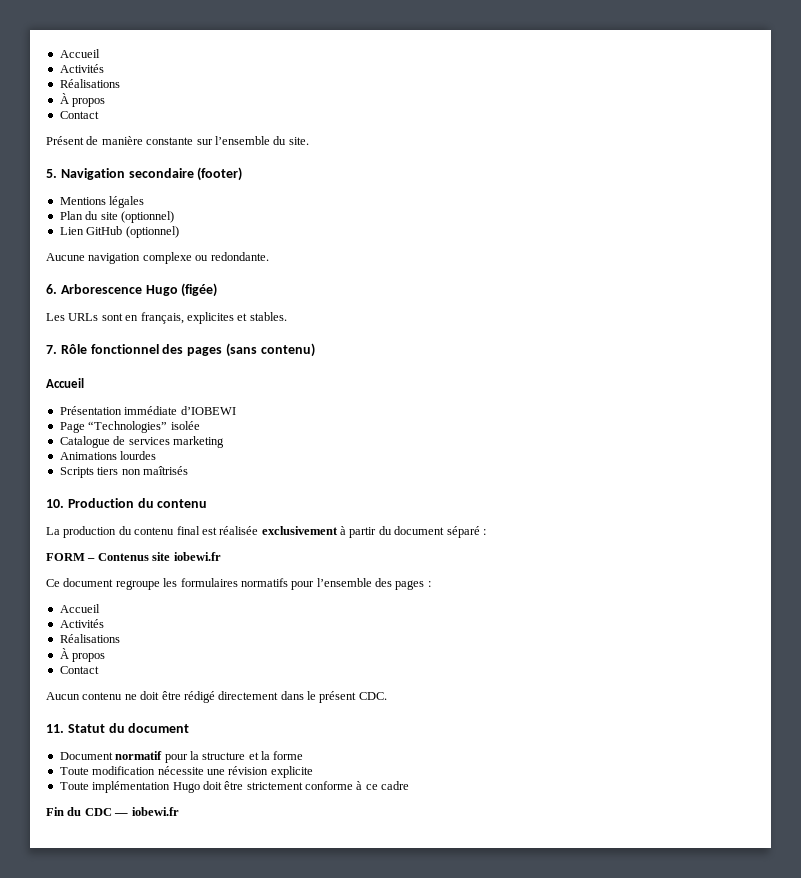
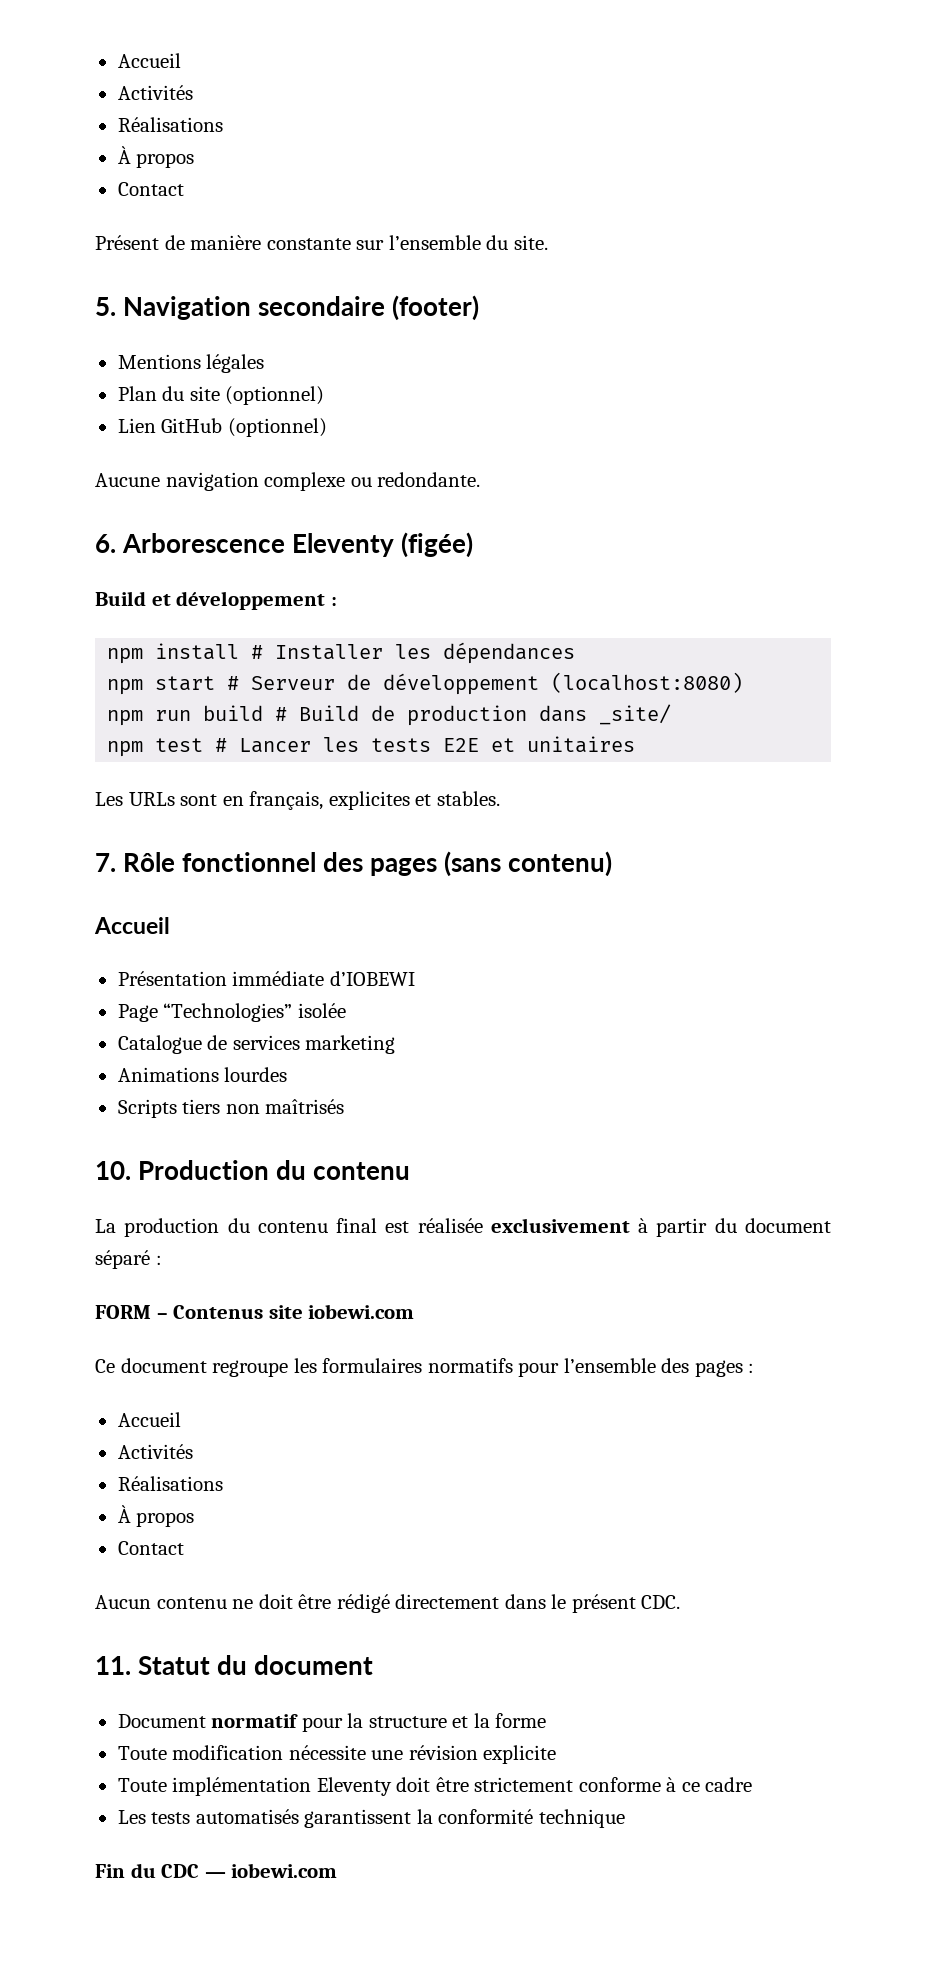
[145,285,178,296] Hugo -> [292,533,395,557] Eleventy
(218, 290) none -> [95,591,337,610] [107,642,576,664] [107,672,744,695] [107,704,672,726] [107,736,636,757] // Build et développement : // npm install # Installer les dépendances // npm start # Serveur de développement (localhost:8080) // npm run build # Build de production dans _site/ // npm test # Lancer les tests E2E et unitaires
[173,552,221,561] iobewi.fr -> [308,1304,415,1319] iobewi.com
[172,782,200,793] Hugo -> [316,1777,392,1796] Eleventy
(410, 785) none -> [117,1809,625,1828] // Les tests automatisés garantissent la conformité technique
[131,807,179,816] iobewi.fr -> [231,1863,338,1878] iobewi.com

